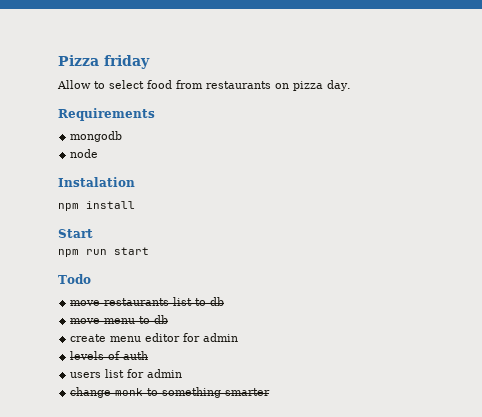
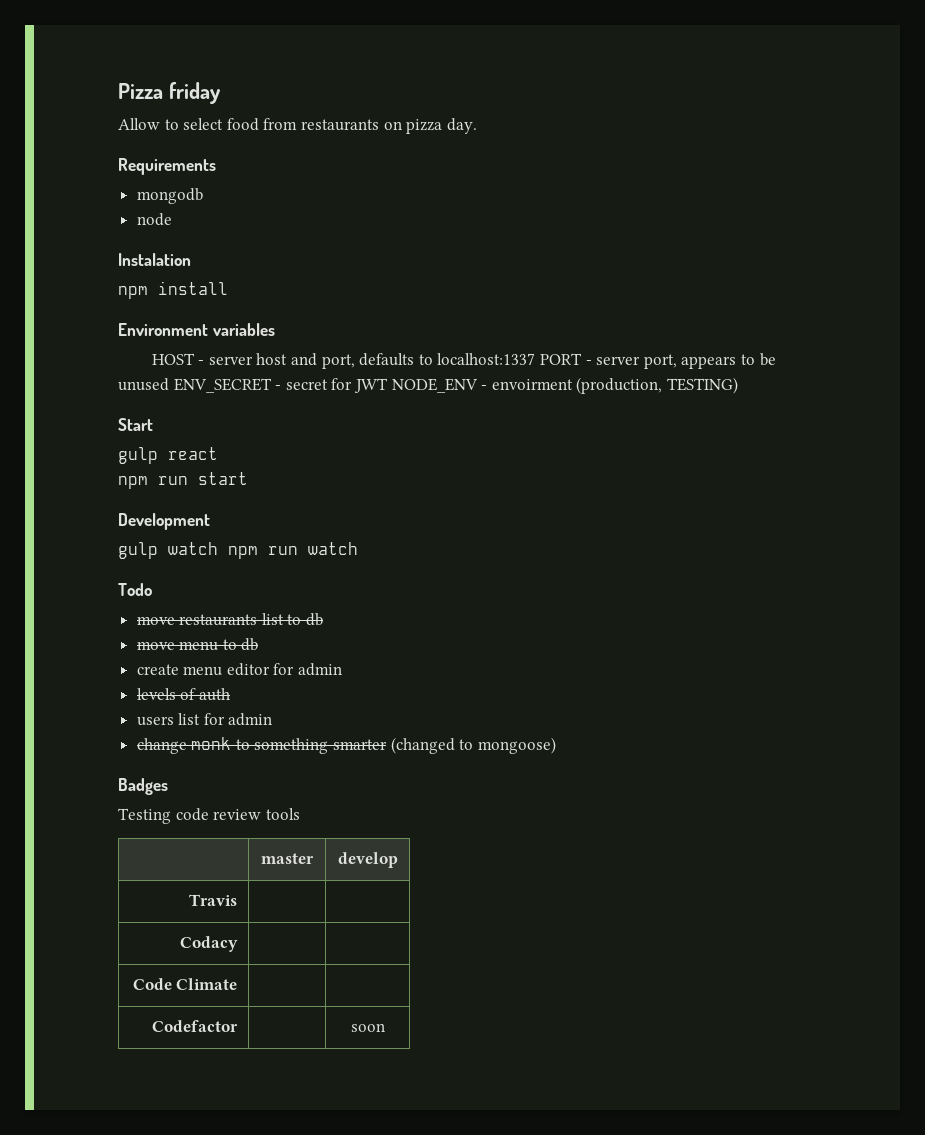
(135, 205) none -> [118,323,275,336] [151,353,776,369] [118,377,738,394] // Environment variables // HOST - server host and port, defaults to localhost:1337 PORT - server port, appears to be unused ENV_SECRET - secret for JWT NODE_ENV - envoirment (production, TESTING)
(93, 233) none -> [118,447,218,464] // gulp react
(149, 251) none -> [118,513,210,530] [118,542,358,559] // Development // gulp watch npm run watch
(271, 392) none -> [390,737,556,754] [118,778,168,795] [118,808,300,824] [261,853,314,864] [337,852,398,868] [189,894,238,906] [180,936,239,952] [132,978,238,990] [152,1020,239,1032] [350,1023,385,1032] (changed to mongoose) // Badges // Testing code review tools // | master | develop // Travis | | // Codacy | | // Code Climate | | // Codefactor | | soon

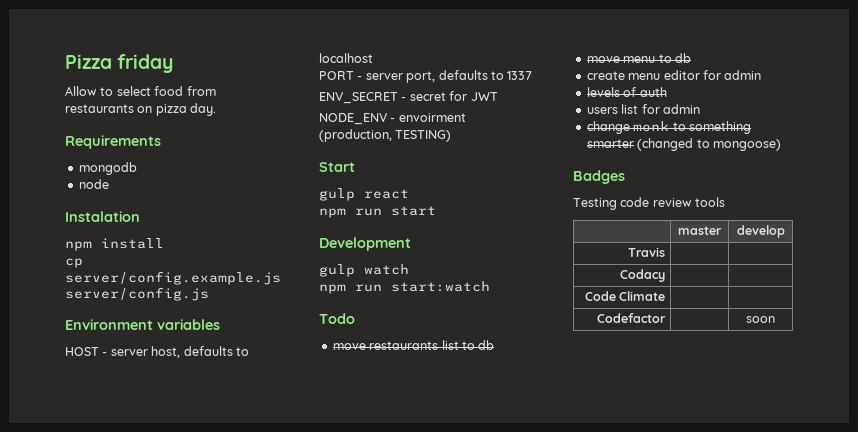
(228, 288) none -> [65,258,83,268] [65,271,281,285] [65,287,209,301] // cp server/config.example.js server/config.js
[256,353,536,369] host and port, defaults to localhost:1337 -> [151,346,249,358] [319,53,373,63] host, defaults to localhost //
[681,353,776,369] [118,378,169,391] appears to be unused -> [438,70,533,80] defaults to 1337 //
(388, 385) none -> (498, 96) //
[228,542,358,559] npm run watch -> [319,281,490,294] // npm run start:watch

